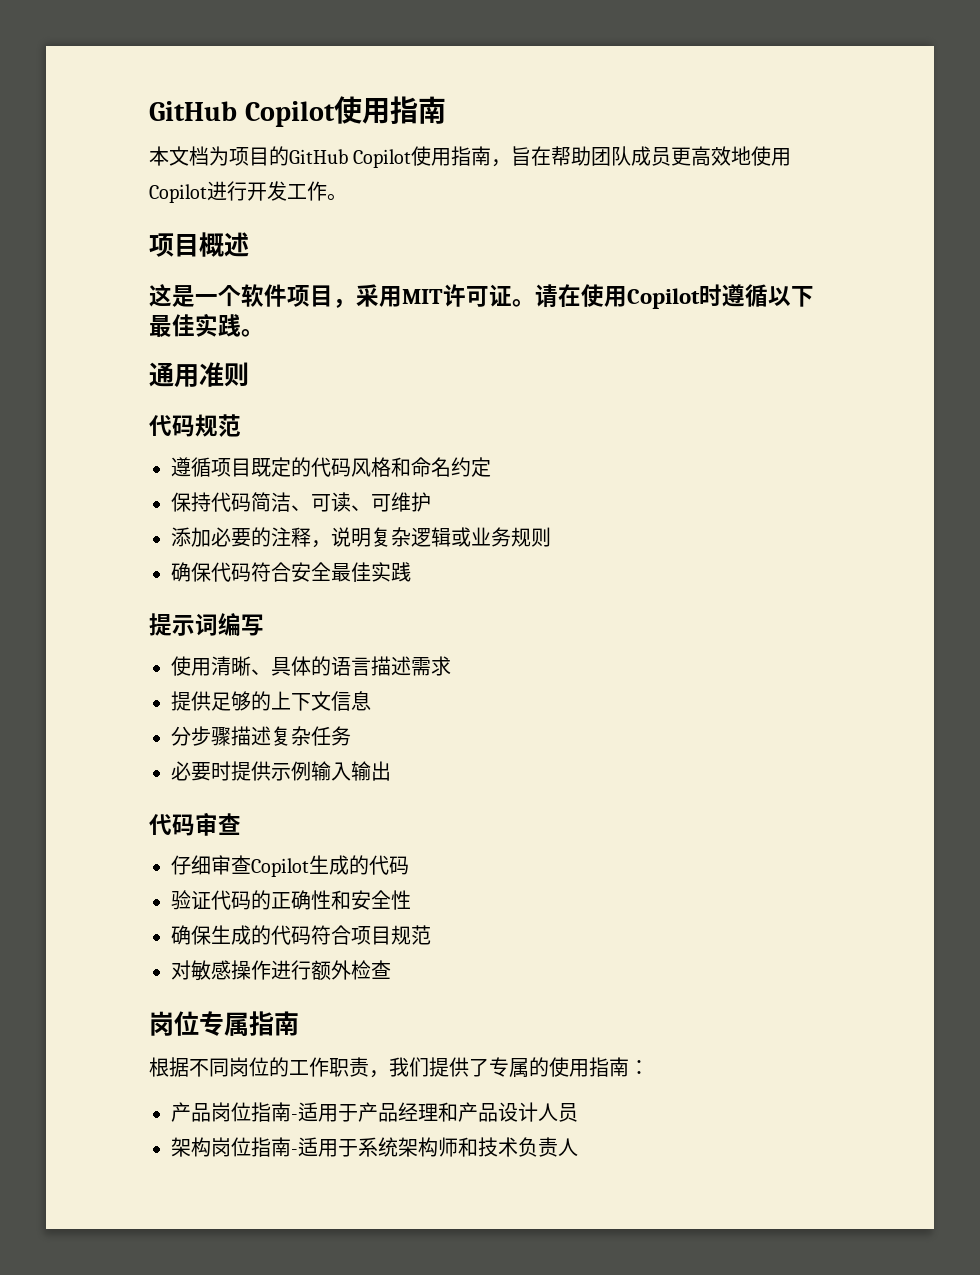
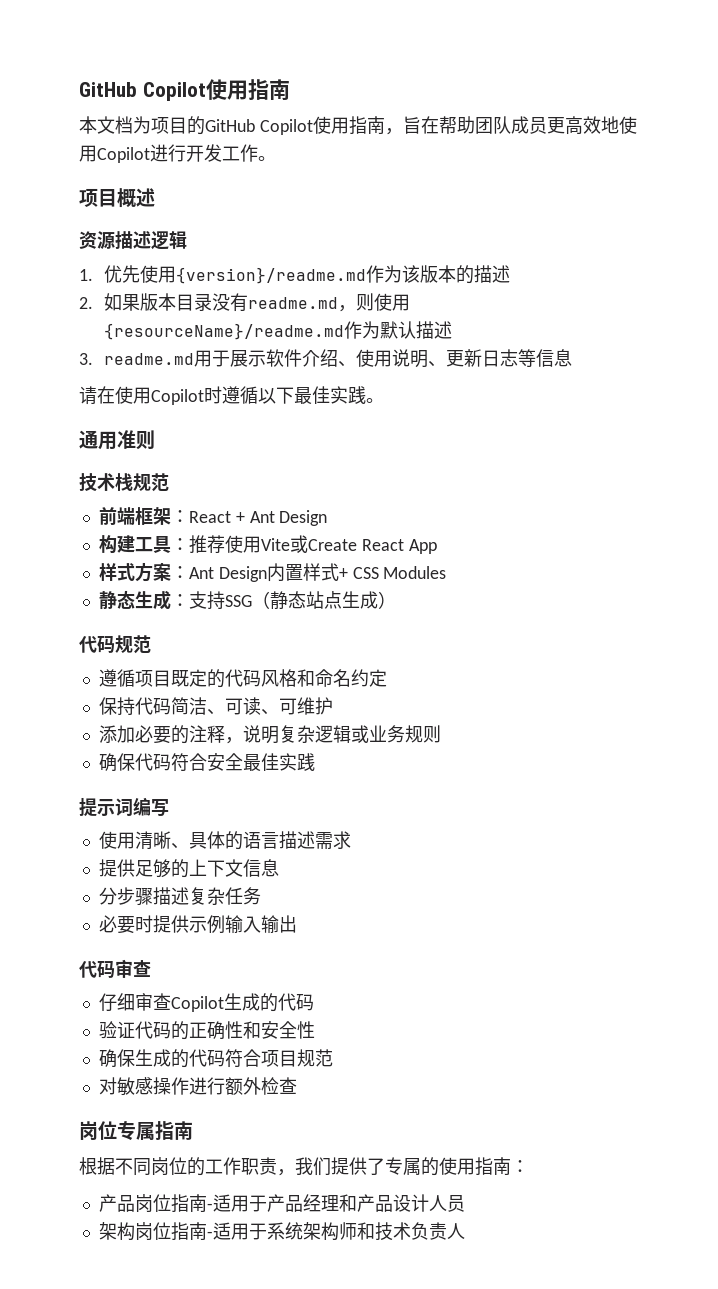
[149,284,535,308] 这是一个软件项目，采用MIT许可证。 -> [79,231,187,250] [79,265,511,284] [79,293,411,312] [104,321,453,340] [79,349,573,368] 资源描述逻辑 // 1.优先使用{version}/readme.md作为该版本的描述 // 2.如果版本目录没有readme.md，则使用{resourceName}/readme.md作为默认描述 // 3. readme.md用于展示软件介绍、使用说明、更新日志等信息 //
(249, 374) none -> [79,473,169,492] [98,507,328,526] [98,535,437,554] [98,562,447,582] [98,590,396,610] // 技术栈规范 // 前端框架：React + Ant Design // 构建工具：推荐使用Vite或Create React App // 样式方案：Ant Design内置样式+ CSS Modules // 静态生成：支持SSG（静态站点生成）

